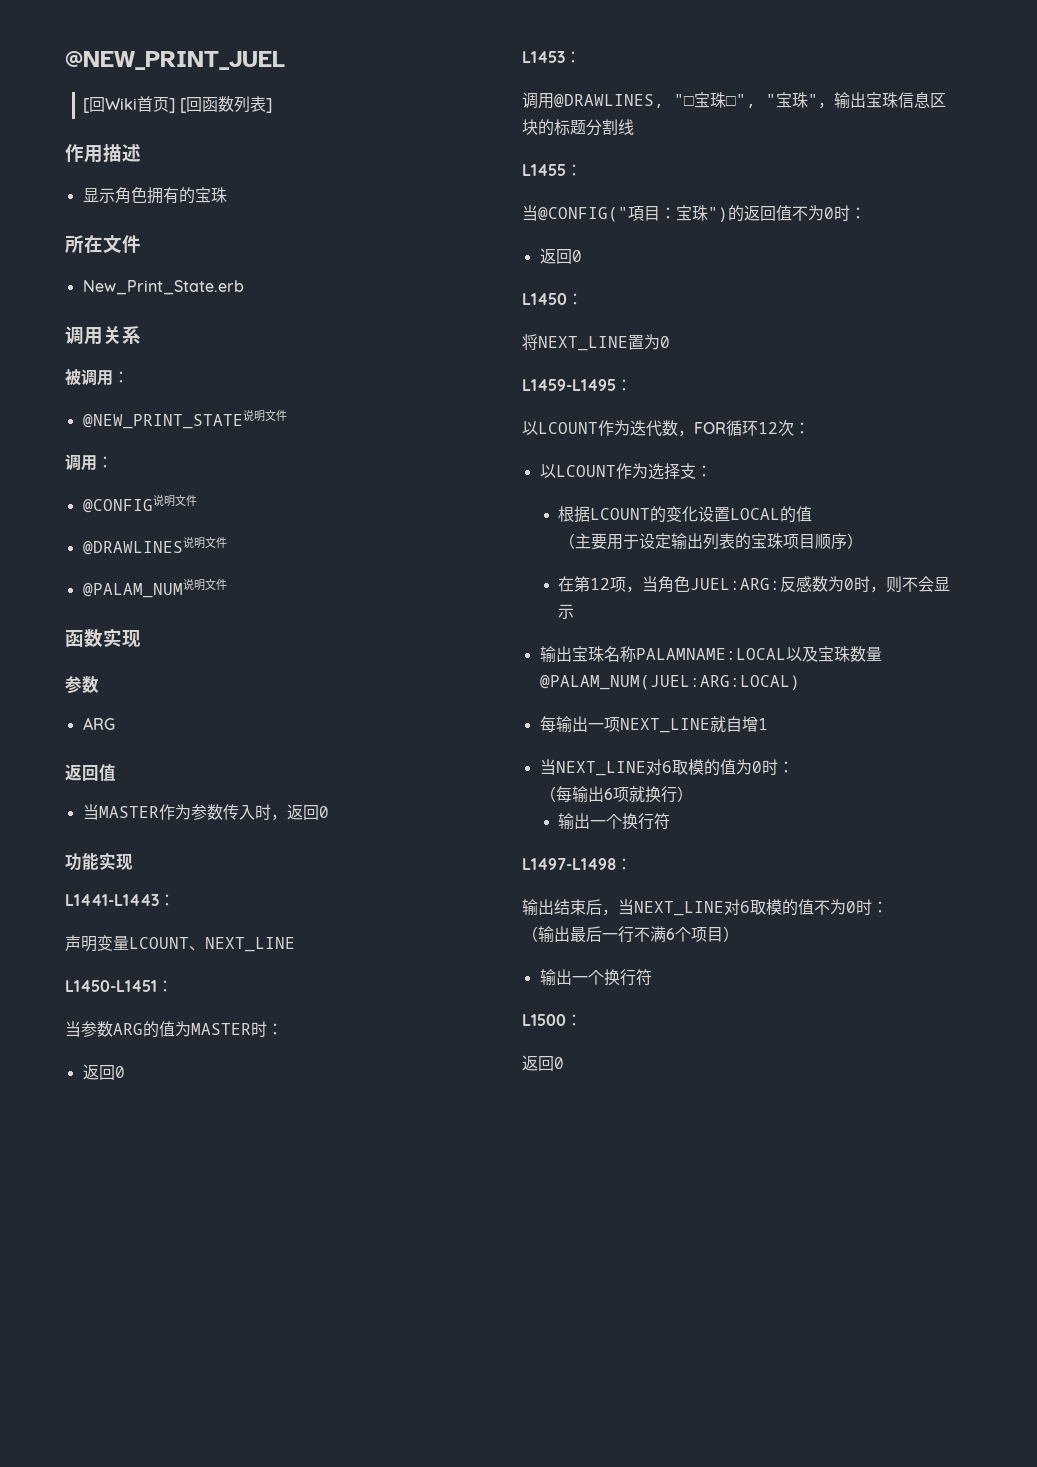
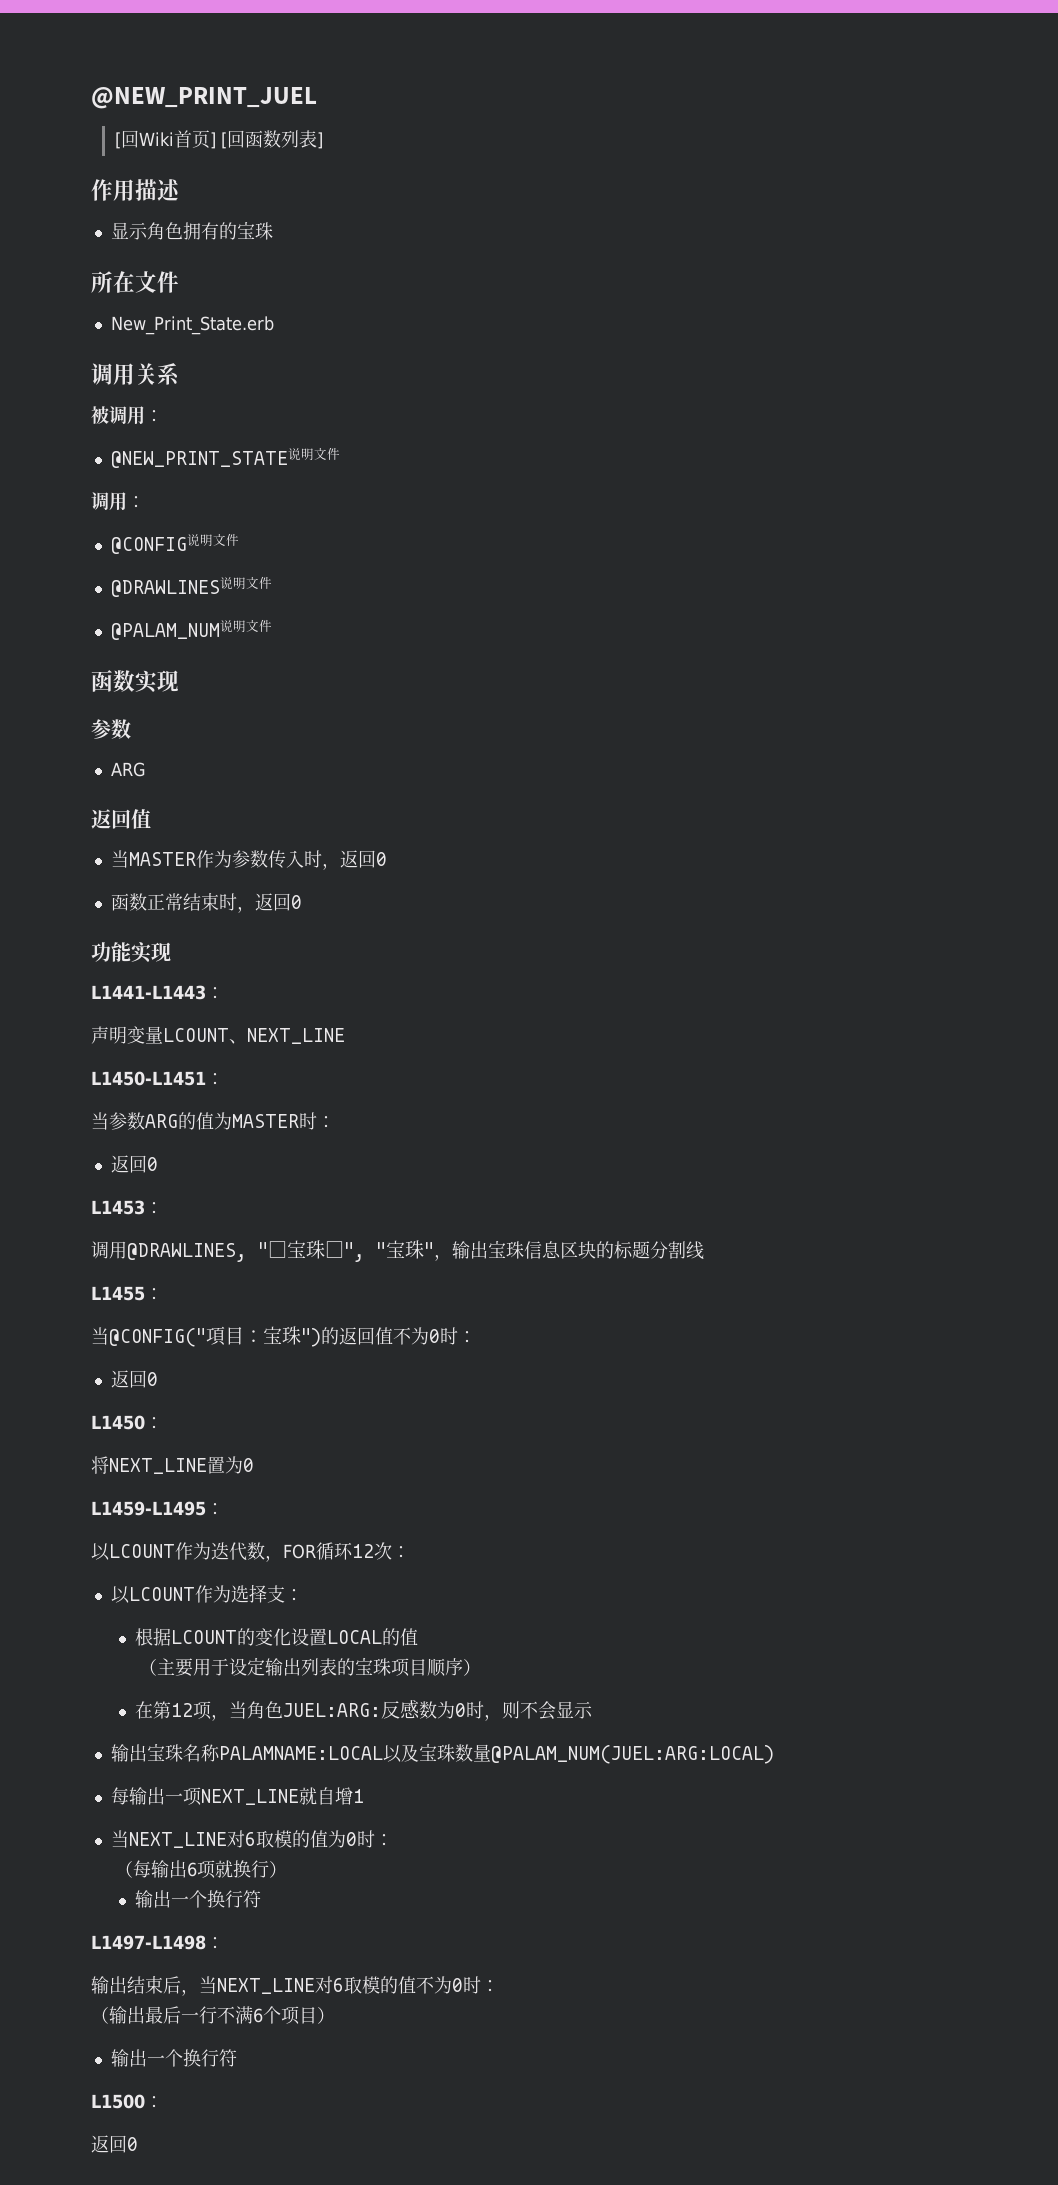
(329, 812) none -> [110,893,302,913] // 函数正常结束时，返回0

